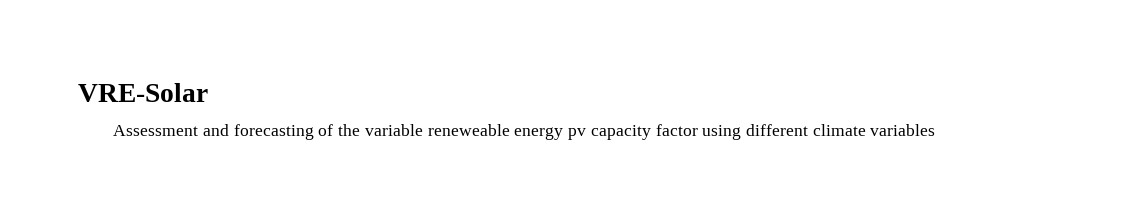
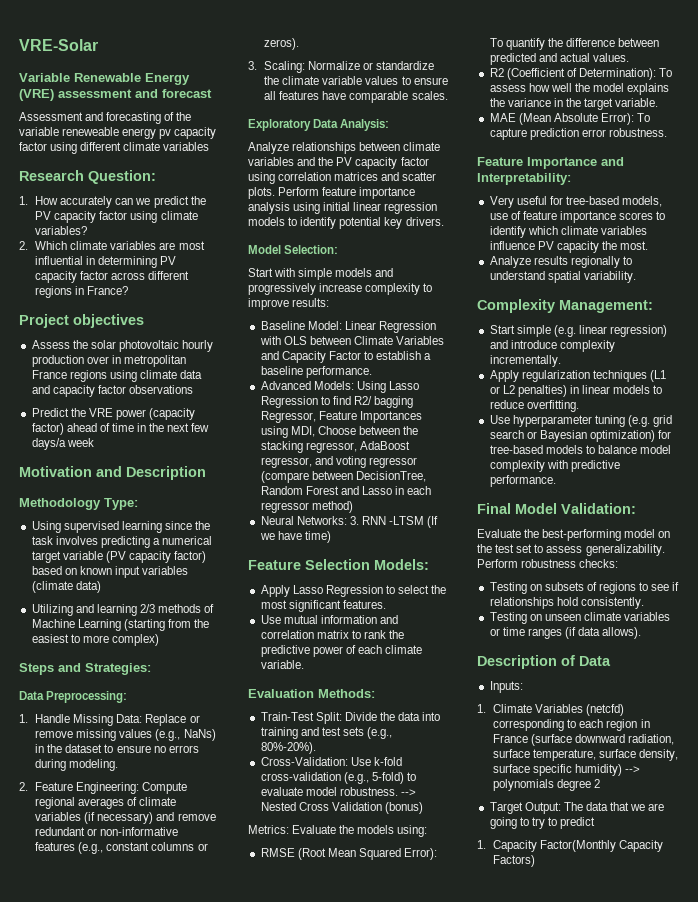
(208, 92) none -> [19,73,190,85] [19,89,212,101] // Variable Renewable Energy (VRE) assessment and forecast
(936, 130) none -> [19,170,156,184] [19,196,206,208] [35,211,198,223] [35,226,88,235] [19,241,205,250] [35,256,177,268] [35,271,190,283] [35,286,129,298] [19,314,144,328] [31,340,214,352] [31,355,186,367] [31,370,203,382] [31,385,193,397] [31,408,196,420] [31,423,210,435] [31,438,94,450] [19,466,206,480] [19,498,138,510] [31,521,211,533] [31,536,213,548] [31,551,207,563] [31,566,189,578] [31,581,101,593] [31,604,215,616] [31,619,210,631] [31,634,159,646] [19,663,151,675] [19,691,128,703] [19,714,200,726] [35,729,216,741] [35,744,199,753] [35,759,119,771] [19,782,188,794] [35,797,177,809] [35,812,216,824] [35,827,179,836] [35,842,208,854] [264,38,300,50] [248,61,435,73] [264,76,448,85] [264,91,448,103] [248,119,390,131] [248,142,441,154] [248,157,429,169] [248,172,437,184] [248,187,416,199] [248,202,438,214] [248,217,444,229] [248,245,339,254] [248,268,394,280] [248,283,433,295] [248,298,330,310] [260,321,436,333] [259,336,445,345] [260,351,432,363] [260,366,372,378] [260,381,419,393] [260,396,414,408] [260,411,422,423] [260,426,419,438] [260,441,410,453] [260,456,417,468] [260,471,426,483] [260,486,432,495] [260,501,353,513] [260,516,439,528] [259,531,331,543] [248,559,429,570] [260,585,447,597] [260,600,386,612] [260,615,398,624] [260,630,405,639] [260,645,423,657] [260,660,304,669] [248,689,375,698] [260,712,441,724] [260,727,393,739] [260,742,316,754] [260,757,402,766] [260,772,416,784] [260,787,416,796] [260,802,423,814] [248,825,428,837] [260,848,438,860] [489,38,660,50] [489,53,629,65] [489,68,673,80] [489,83,670,95] [489,98,659,110] [489,113,651,125] [489,128,667,140] [477,157,624,169] [477,173,571,185] [489,196,663,208] [489,211,666,223] [489,226,647,238] [489,241,649,253] [489,256,632,268] [489,271,636,283] [477,299,653,313] [489,325,668,337] [489,340,615,352] [489,355,561,367] [489,370,666,382] [489,385,663,397] [489,400,579,412] [489,415,673,427] [489,430,672,442] [489,445,672,454] [489,460,620,472] [489,475,556,487] [477,503,636,514] [477,529,671,541] [477,544,665,556] [477,559,619,568] [489,582,680,594] [489,597,644,609] [489,612,671,624] [489,627,642,639] [477,655,611,669] [489,681,523,693] [477,704,625,716] [493,719,650,731] [493,734,675,746] [493,749,679,761] [493,764,641,776] [493,779,601,791] [489,802,665,814] [489,817,596,829] [477,840,664,852] [493,855,536,867] // Research Question: // 1. How accurately can we predict the PV capacity factor using climate variables? // 2. Which climate variables are most influential in determining PV capacity factor across different regions in France? // Project objectives // Assess the solar photovoltaic hourly production over in metropolitan France regions using climate data and capacity factor observations // Predict the VRE power (capacity factor) ahead of time in the next few days/a week // Motivation and Description // Methodology Type: // Using supervised learning since the task involves predicting a numerical target variable (PV capacity factor) based on known input variables (climate data) // Utilizing and learning 2/3 methods of Machine Learning (starting from the easiest to more complex) // Steps and Strategies: // Data Preprocessing: // 1. Handle Missing Data: Replace or remove missing values (e.g., NaNs) in the dataset to ensure no errors during modeling. // 2. Feature Engineering: Compute regional averages of climate variables (if necessary) and remove redundant or non-informative features (e.g., constant columns or zeros). // 3. Scaling: Normalize or standardize the climate variable values to ensure all features have comparable scales. // Exploratory Data Analysis: // Analyze relationships between climate variables and the PV capacity factor using correlation matrices and scatter plots. Perform feature importance analysis using initial linear regression models to identify potential key drivers. // Model Selection: // Start with simple models and progressively increase complexity to improve results: // Baseline Model: Linear Regression with OLS between Climate Variables and Capacity Factor to establish a baseline performance. // Advanced Models: Using Lasso Regression to find R2/ bagging Regressor, Feature Importances using MDI, Choose between the stacking regressor, AdaBoost regressor, and voting regressor (compare between DecisionTree, Random Forest and Lasso in each regressor method) // Neural Networks: 3. RNN -LTSM (If we have time) // Feature Selection Models: // Apply Lasso Regression to select the most significant features. // Use mutual information and correlation matrix to rank the predictive power of each climate variable. // Evaluation Methods: // Train-Test Split: Divide the data into training and test sets (e.g., 80%-20%). // Cross-Validation: Use k-fold cross-validation (e.g., 5-fold) to evaluate model robustness. --> Nested Cross Validation (bonus) // Metrics: Evaluate the models using: // RMSE (Root Mean Squared Error): To quantify the difference between predicted and actual values. // R2 (Coefficient of Determination): To assess how well the model explains the variance in the target variable. // MAE (Mean Absolute Error): To capture prediction error robustness. // Feature Importance and Interpretability: // Very useful for tree-based models, use of feature importance scores to identify which climate variables influence PV capacity the most. // Analyze results regionally to understand spatial variability. // Complexity Management: // Start simple (e.g. linear regression) and introduce complexity incrementally. // Apply regularization techniques (L1 or L2 penalties) in linear models to reduce overfitting. // Use hyperparameter tuning (e.g. grid search or Bayesian optimization) for tree-based models to balance model complexity with predictive performance. // Final Model Validation: // Evaluate the best-performing model on the test set to assess generalizability. Perform robustness checks: // Testing on subsets of regions to see if relationships hold consistently. // Testing on unseen climate variables or time ranges (if data allows). // Description of Data // Inputs: // 1. Climate Variables (netcfd) corresponding to each region in France (surface downward radiation, surface temperature, surface density, surface specific humidity) --> polynomials degree 2 // Target Output: The data that we are going to try to predict // 1. Capacity Factor(Monthly Capacity Factors)

